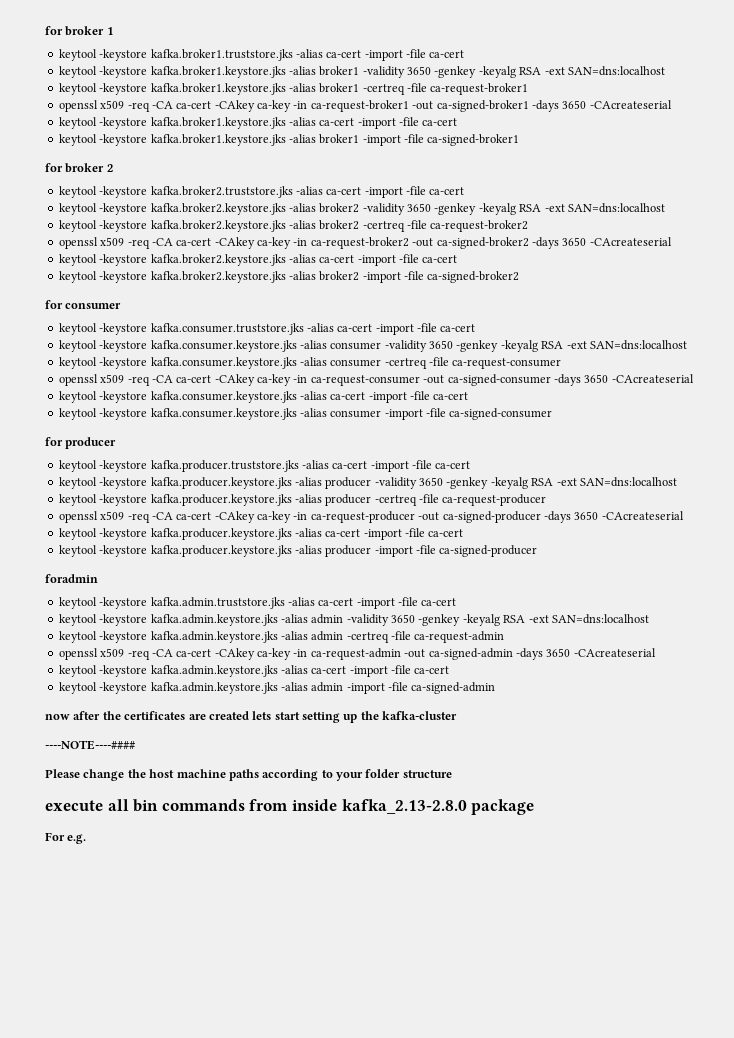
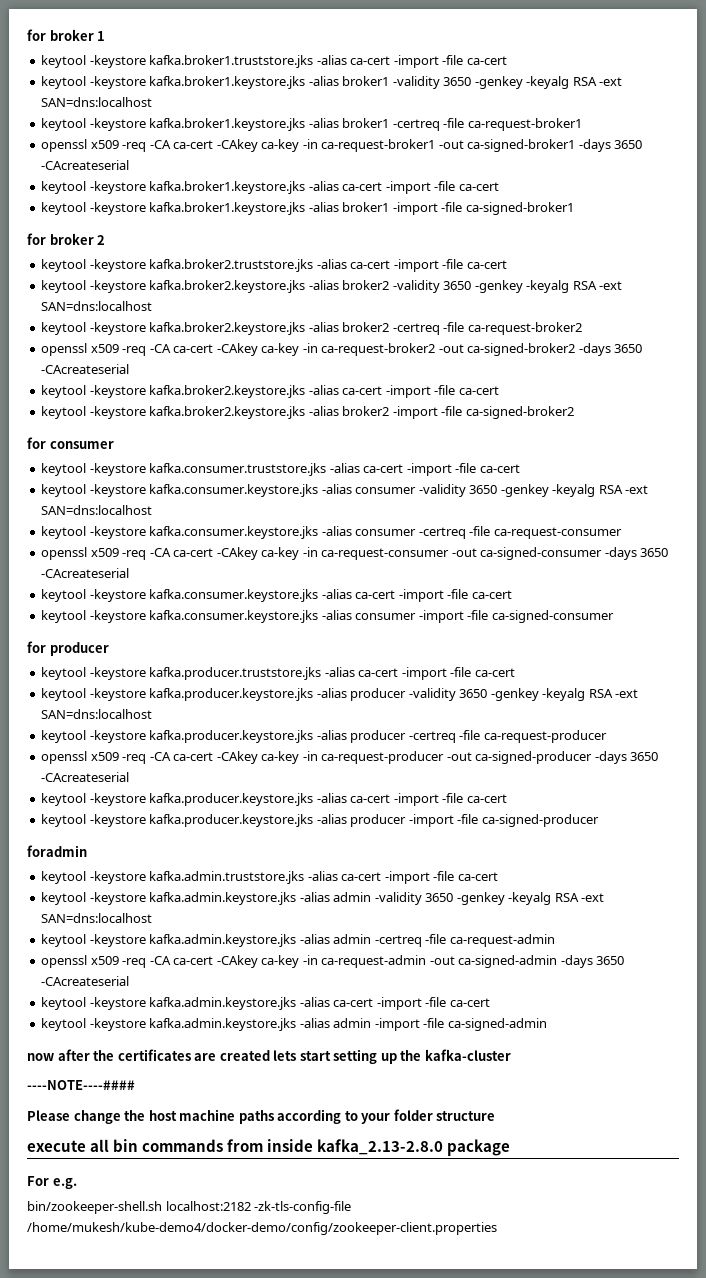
(87, 839) none -> [27,1201,352,1214] [27,1222,497,1235] // bin/zookeeper-shell.sh localhost:2182 -zk-tls-config-file /home/mukesh/kube-demo4/docker-demo/config/zookeeper-client.properties

